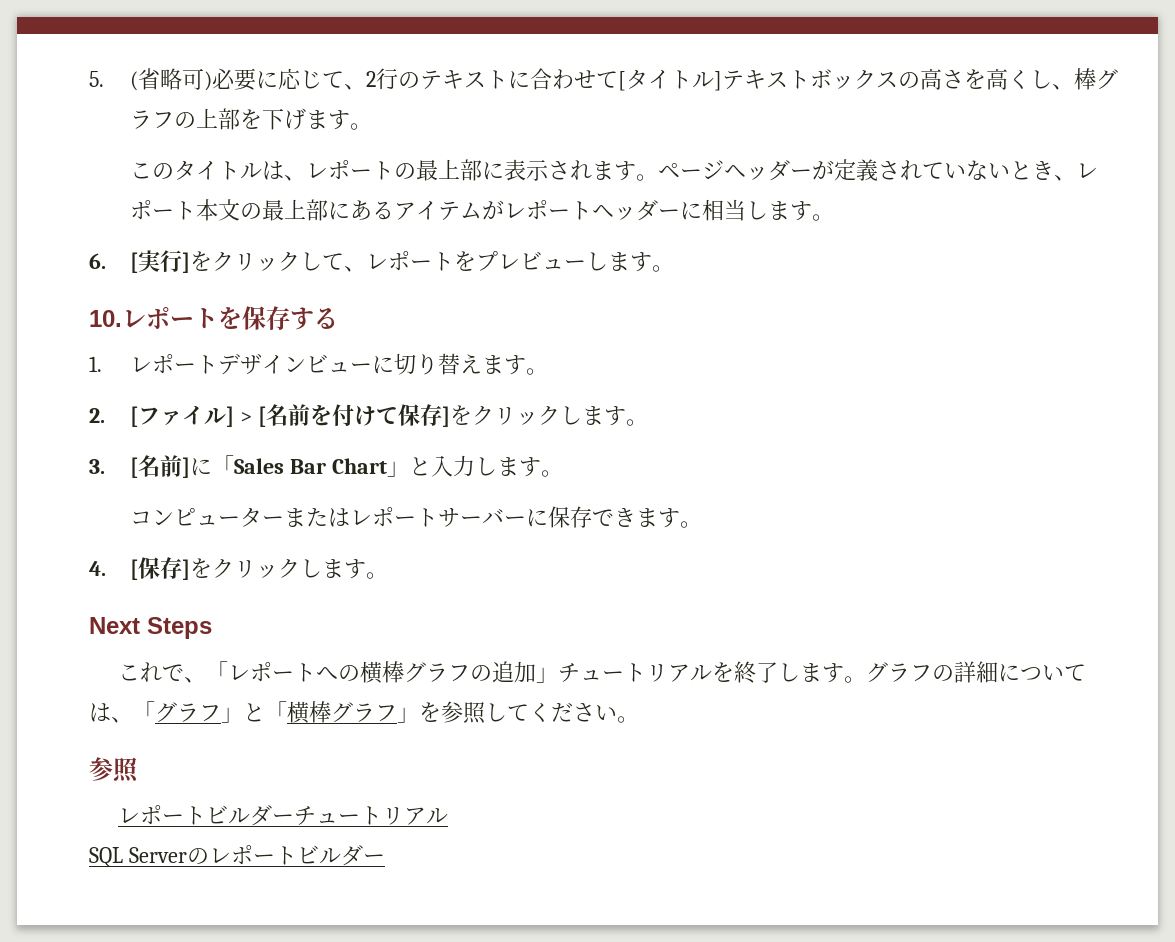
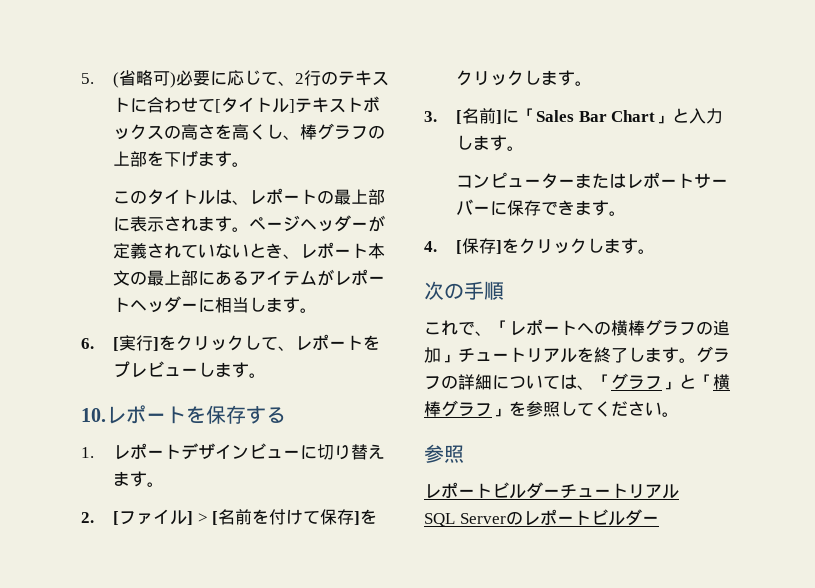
[89,617,212,639] Next Steps -> [424,281,504,300] 次の手順

